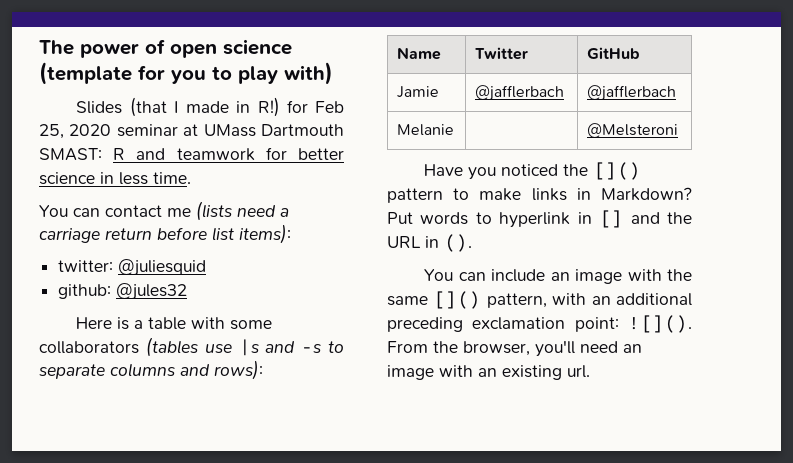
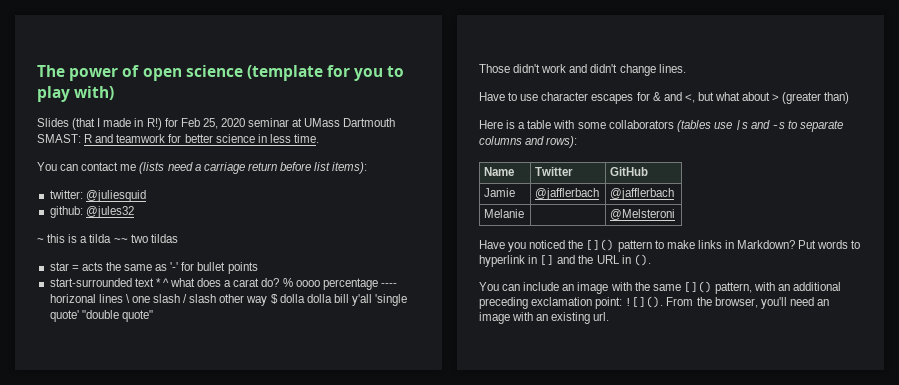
(188, 291) none -> [37,234,178,243] [49,262,258,274] [49,278,397,290] [49,294,408,306] [49,310,153,322] [479,64,686,76] [479,92,850,104] // ~ this is a tilda ~~ two tildas // star = acts the same as '-' for bullet points // start-surrounded text * ^ what does a carat do? % oooo percentage ---- horizonal lines \ one slash / slash other way $ dolla dolla bill y'all 'single quote' "double quote" // Those didn't work and didn't change lines. // Have to use character escapes for & and <, but what about > (greater than)

